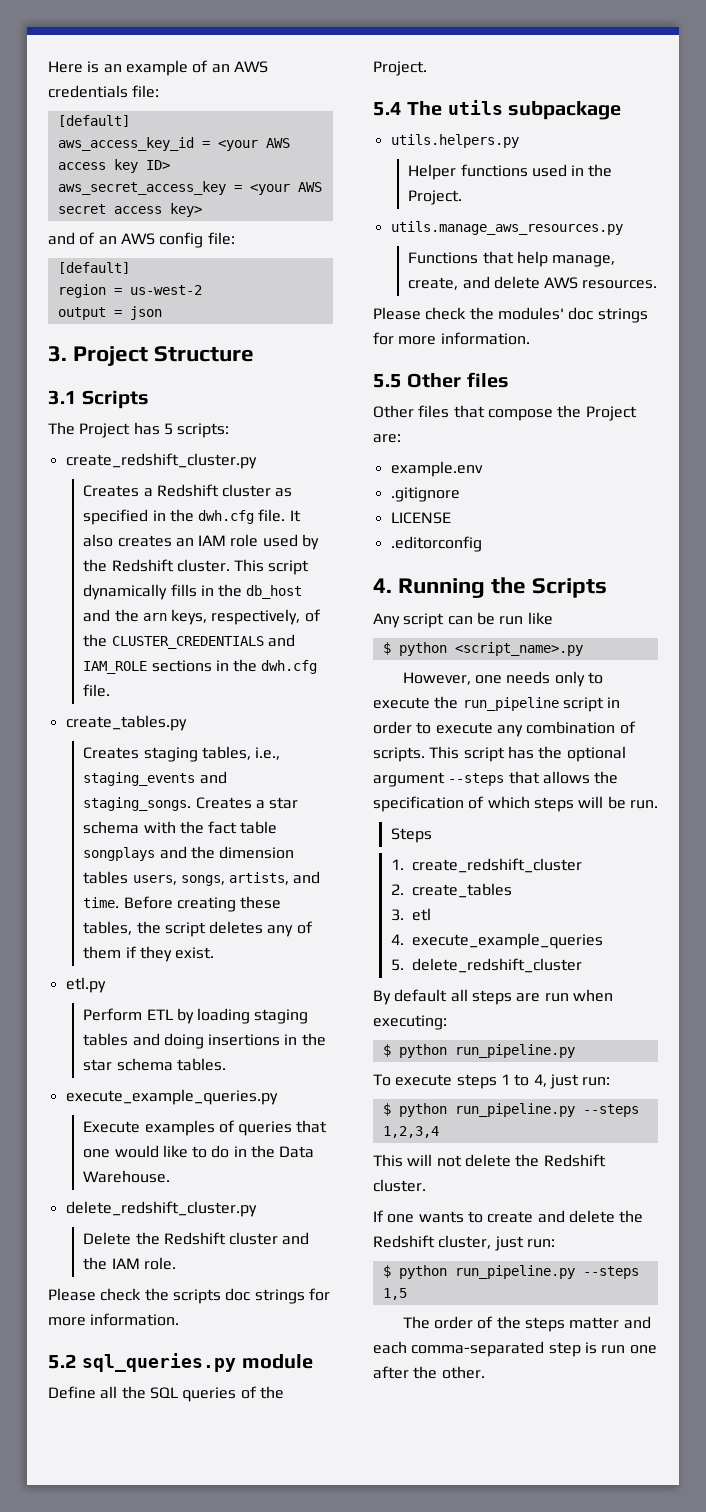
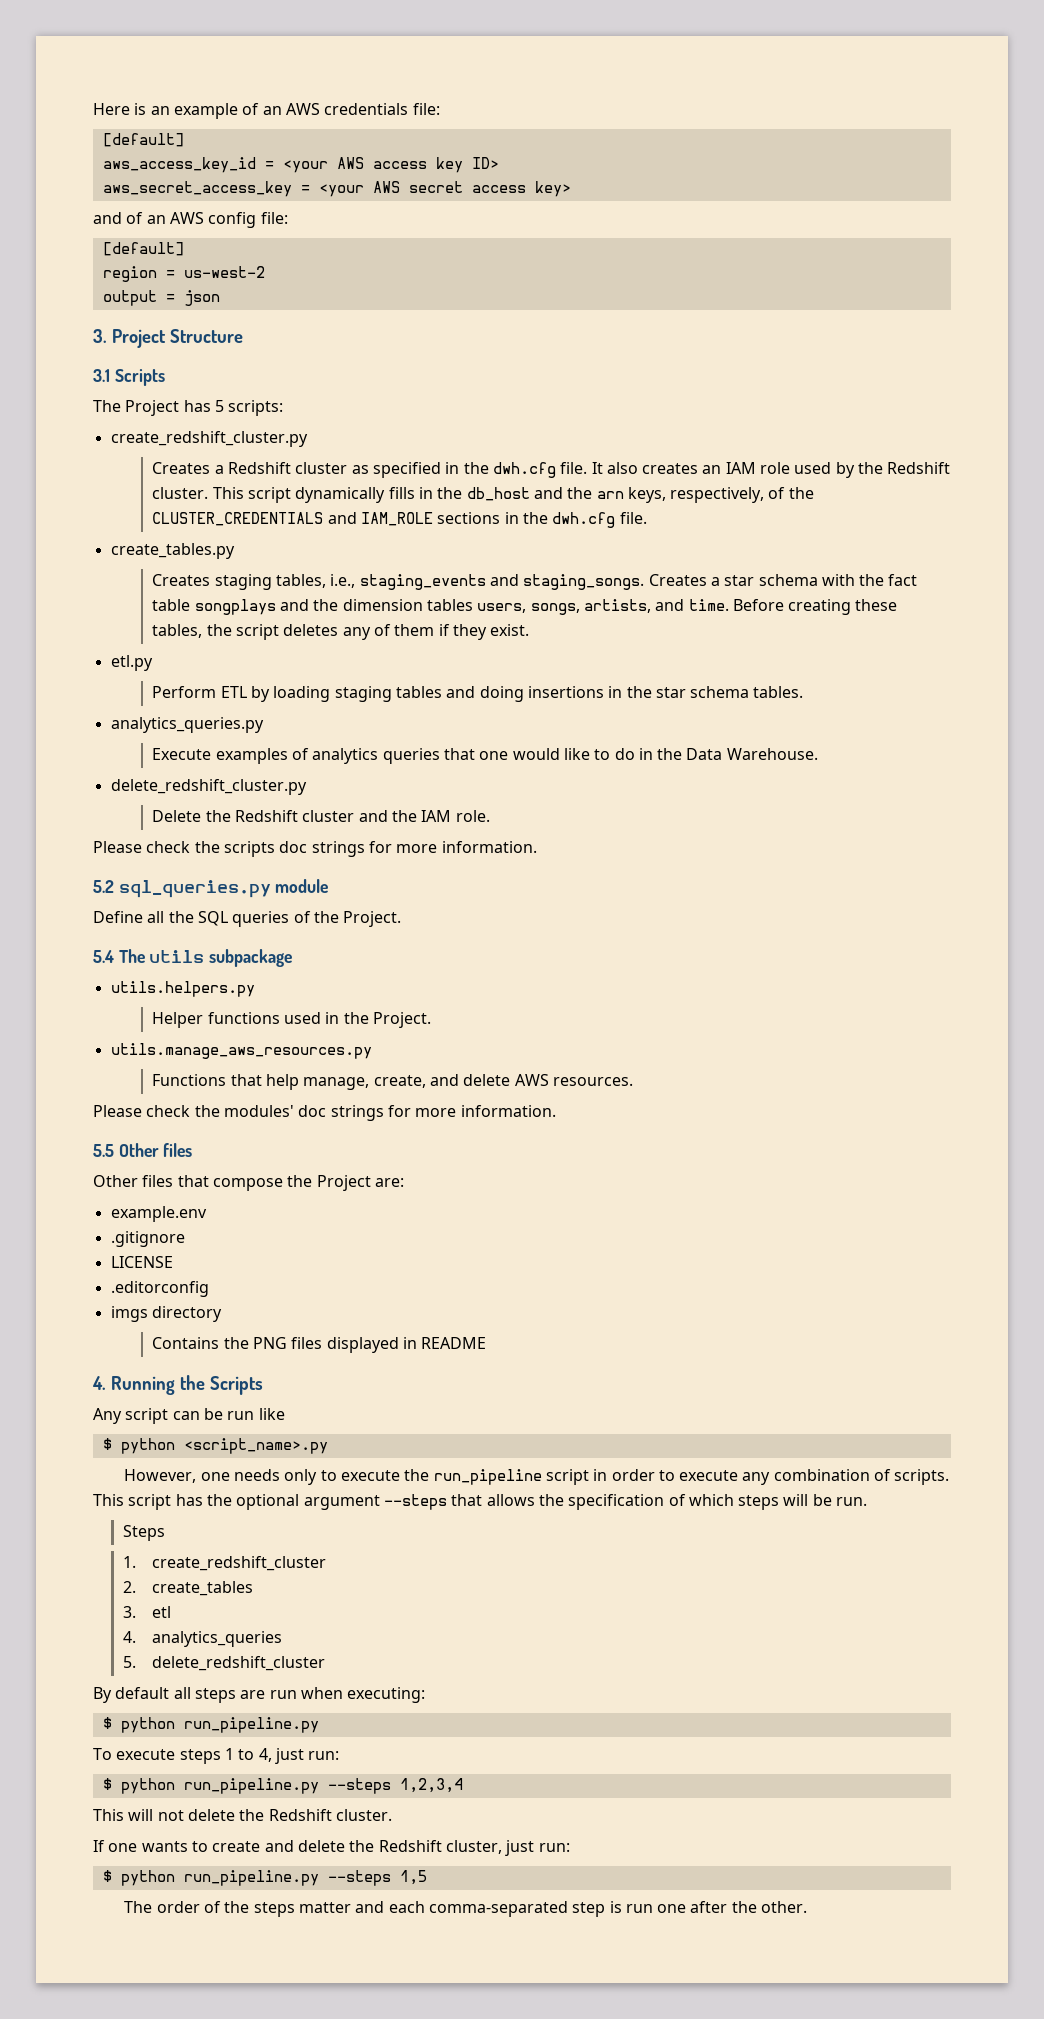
[65,1089,278,1105] execute_example_queries.py -> [110,717,264,733] analytics_queries.py
(235, 1126) none -> [312,748,379,764] analytics
(482, 544) none -> [110,1306,222,1322] [152,1337,487,1353] // imgs directory // Contains the PNG files displayed in README
[411,933,603,949] execute_example_queries -> [152,1631,283,1647] analytics_queries

